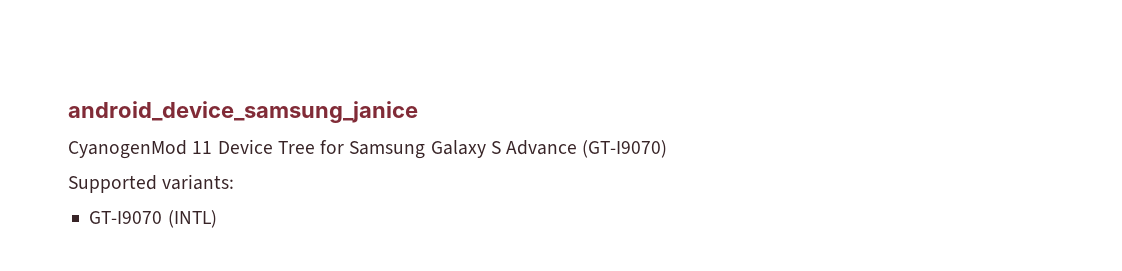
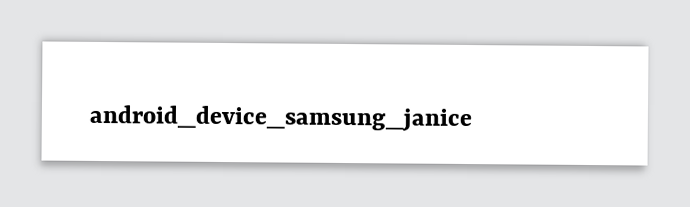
[68,139,668,159] [68,174,235,193] [89,210,217,228] // CyanogenMod 11 Device Tree for Samsung Galaxy S Advance (GT-I9070) // Supported variants: // GT-I9070 (INTL) -> (472, 118) none

